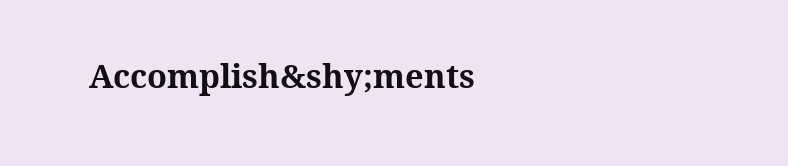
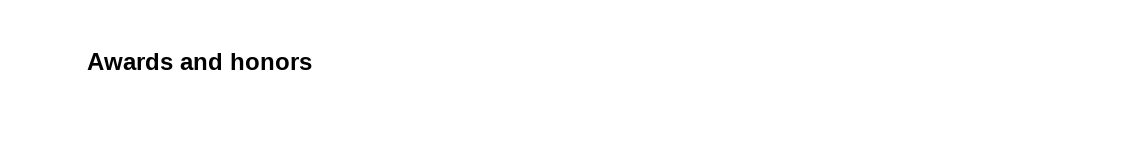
[89,63,475,96] Accomplish&shy;ments -> [87,53,312,70] Awards and honors

